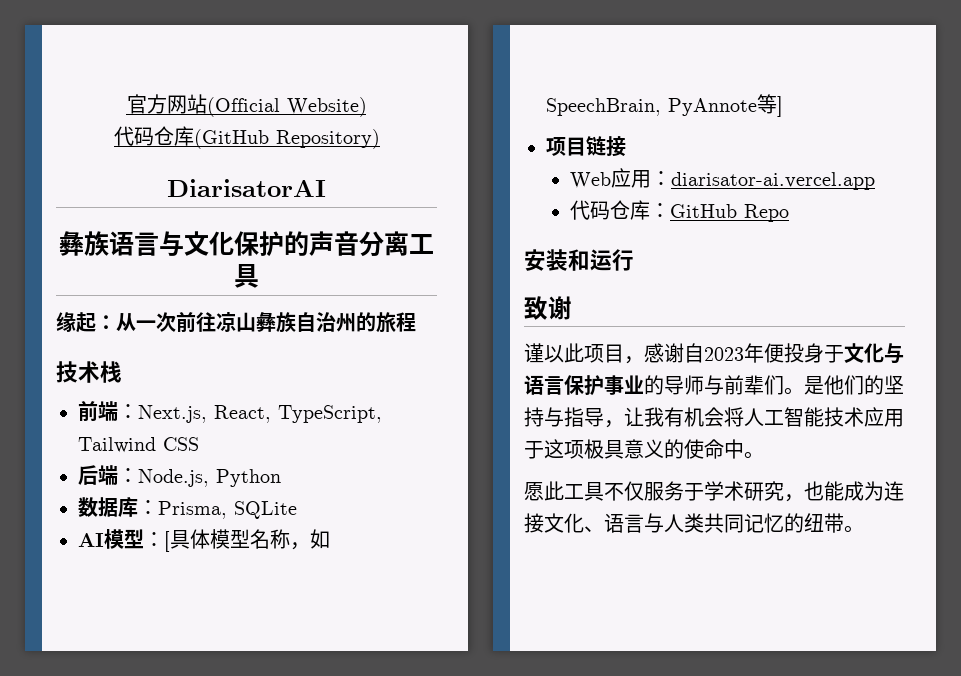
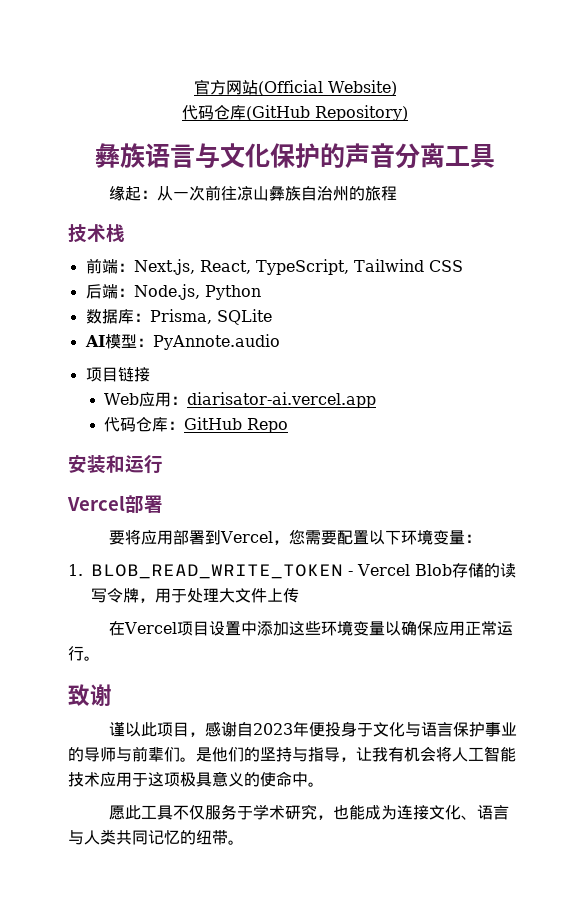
[167,179,326,197] // DiarisatorAI -> (408, 113) none
[164,529,330,552] [546,94,783,117] [具体模型名称，如SpeechBrain, PyAnnote等] -> [152,334,280,350] PyAnnote.audio
(634, 260) none -> [67,495,163,514] [108,529,481,545] [68,563,516,579] [91,588,299,603] [108,620,513,636] [68,646,100,661] // Vercel部署 // 要将应用部署到Vercel，您需要配置以下环境变量： // 1. BLOB_READ_WRITE_TOKEN - Vercel Blob存储的读写令牌，用于处理大文件上传 // 在Vercel项目设置中添加这些环境变量以确保应用正常运行。

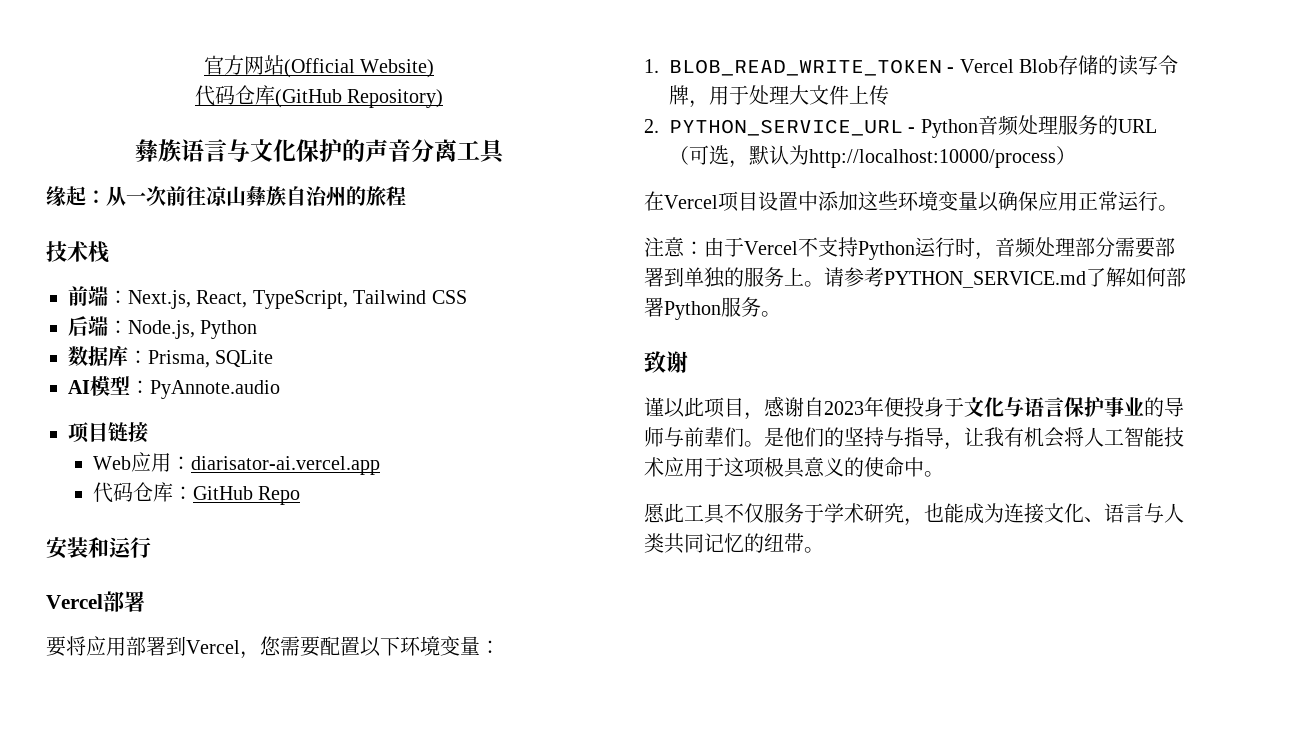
(299, 595) none -> [644,115,1157,138] [669,145,1077,168] // 2. PYTHON_SERVICE_URL - Python音频处理服务的URL（可选，默认为http://localhost:10000/process）
(100, 658) none -> [644,237,1175,260] [644,267,1186,288] [644,297,781,320] // 注意：由于Vercel不支持Python运行时，音频处理部分需要部署到单独的服务上。请参考PYTHON_SERVICE.md了解如何部署Python服务。

